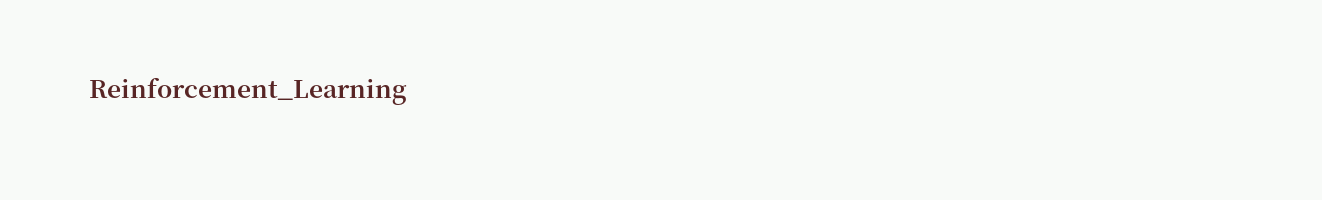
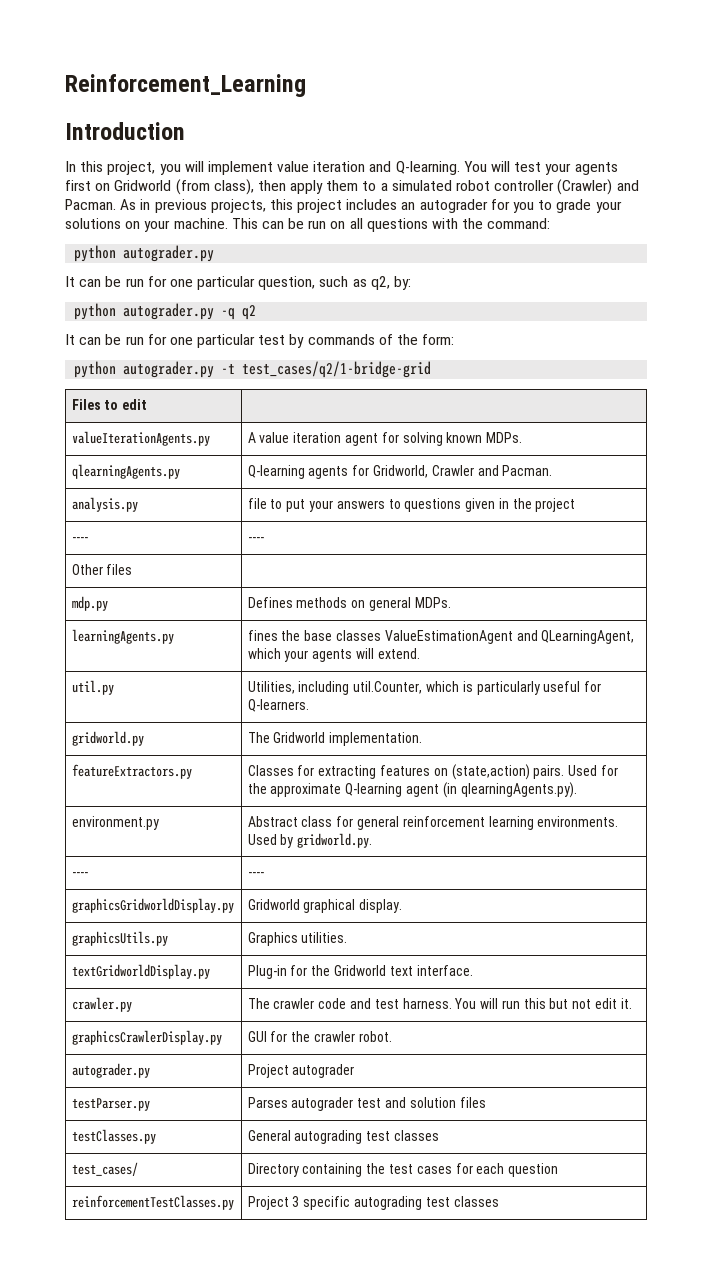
(407, 91) none -> [65,122,185,140] [65,161,618,175] [65,179,639,195] [65,199,622,213] [65,218,551,232] [74,245,215,262] [65,276,412,290] [74,303,257,320] [65,334,455,348] [74,361,432,378] [71,399,148,410] [71,431,210,446] [247,432,523,446] [71,464,180,479] [247,465,553,479] [71,497,138,512] [247,498,576,512] [71,537,88,542] [247,537,264,542] [71,564,133,575] [71,596,108,611] [247,597,451,611] [71,629,174,644] [247,630,635,644] [247,648,420,662] [71,680,114,695] [247,681,602,695] [247,699,309,712] [71,731,144,746] [247,732,423,746] [71,764,192,779] [247,764,618,780] [247,782,577,798] [71,816,159,830] [247,816,619,830] [247,833,373,848] [71,872,88,877] [247,872,264,877] [71,898,234,913] [247,899,403,913] [71,931,168,946] [247,932,348,946] [71,964,210,979] [247,965,473,979] [71,997,132,1012] [247,998,632,1009] [71,1030,222,1045] [247,1031,392,1042] [71,1063,150,1078] [247,1064,355,1078] [71,1098,150,1111] [247,1097,486,1111] [71,1129,156,1144] [247,1130,439,1144] [71,1162,138,1176] [247,1163,559,1177] [71,1195,234,1210] [247,1196,499,1210] // Introduction // In this project, you will implement value iteration and Q-learning. You will test your agents first on Gridworld (from class), then apply them to a simulated robot controller (Crawler) and Pacman. As in previous projects, this project includes an autograder for you to grade your solutions on your machine. This can be run on all questions with the command: // python autograder.py // It can be run for one particular question, such as q2, by: // python autograder.py -q q2 // It can be run for one particular test by commands of the form: // python autograder.py -t test_cases/q2/1-bridge-grid // Files to edit | // valueIterationAgents.py | A value iteration agent for solving known MDPs. // qlearningAgents.py | Q-learning agents for Gridworld, Crawler and Pacman. // analysis.py | file to put your answers to questions given in the project // ---- | ---- // Other files | // mdp.py | Defines methods on general MDPs. // learningAgents.py | fines the base classes ValueEstimationAgent and QLearningAgent, which your agents will extend. // util.py | Utilities, including util.Counter, which is particularly useful for Q-learners. // gridworld.py | The Gridworld implementation. // featureExtractors.py | Classes for extracting features on (state,action) pairs. Used for the approximate Q-learning agent (in qlearningAgents.py). // environment.py | Abstract class for general reinforcement learning environments. Used by gridworld.py. // ---- | ---- // graphicsGridworldDisplay.py | Gridworld graphical display. // graphicsUtils.py | Graphics utilities. // textGridworldDisplay.py | Plug-in for the Gridworld text interface. // crawler.py | The crawler code and test harness. You will run this but not edit it. // graphicsCrawlerDisplay.py | GUI for the crawler robot. // autograder.py | Project autograder // testParser.py | Parses autograder test and solution files // testClasses.py | General autograding test classes // test_cases/ | Directory containing the test cases for each question // reinforcementTestClasses.py | Project 3 specific autograding test classes

